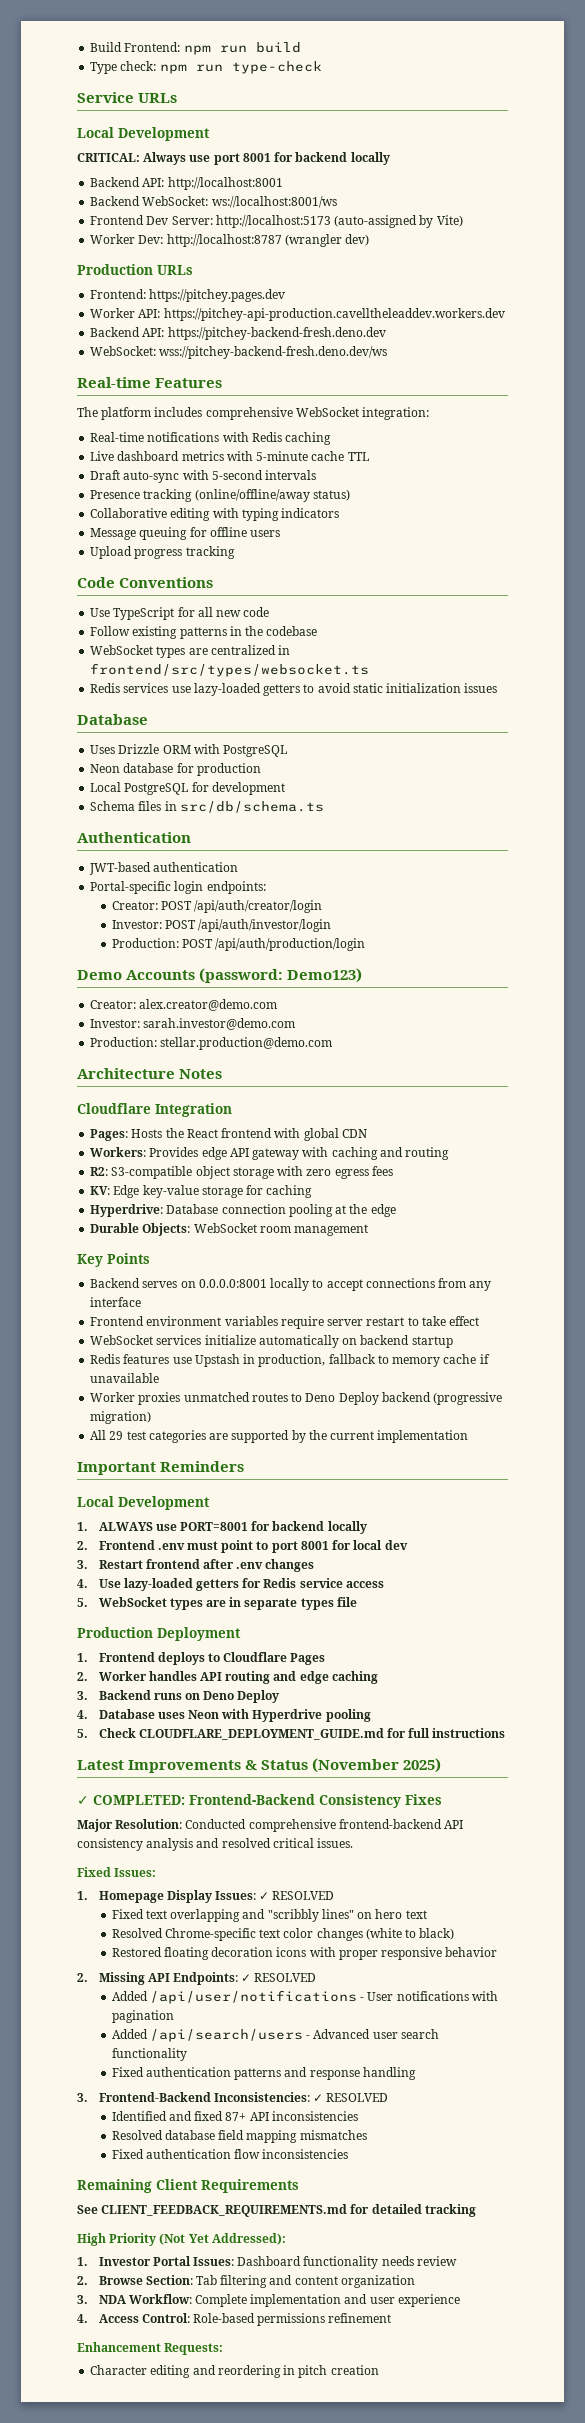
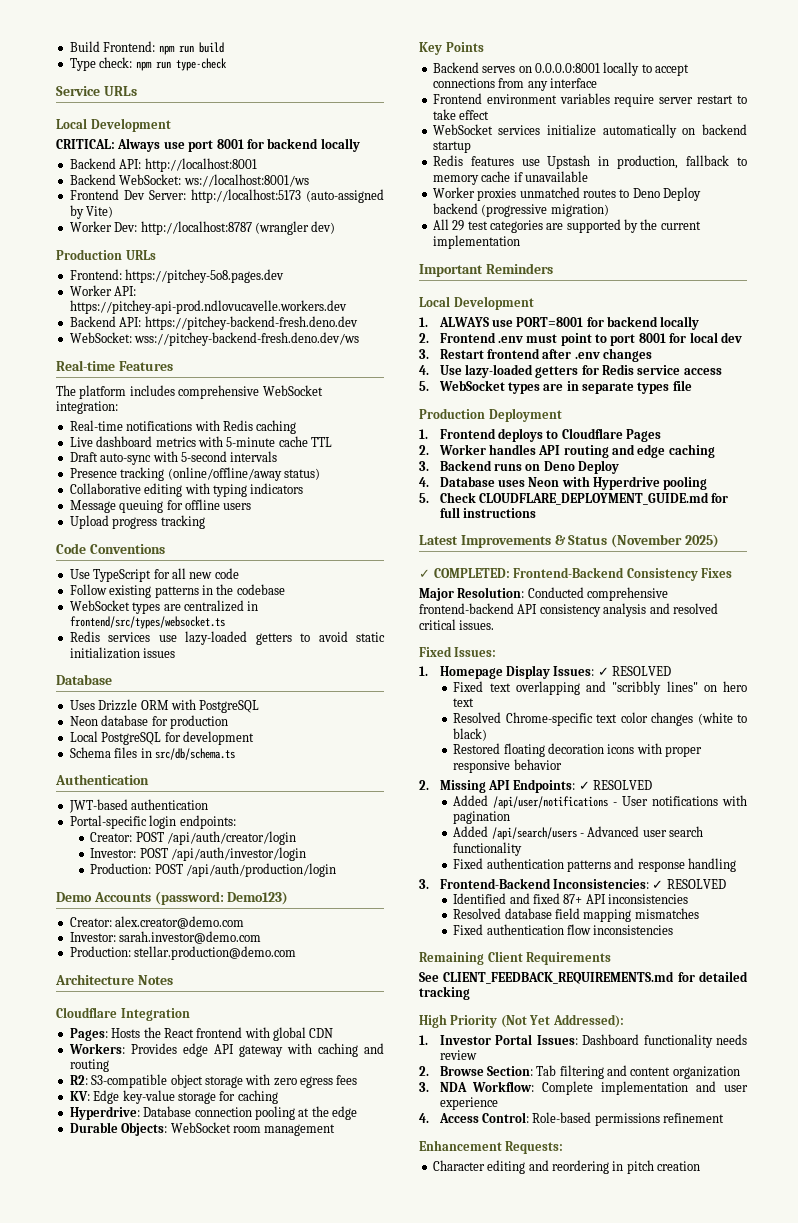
[149,289,286,302] https://pitchey.pages.dev -> [125,269,285,283] https://pitchey-5o8.pages.dev
[163,308,505,321] https://pitchey-api-production.cavelltheleaddev.workers.dev -> [69,300,347,314] https://pitchey-api-prod.ndlovucavelle.workers.dev

